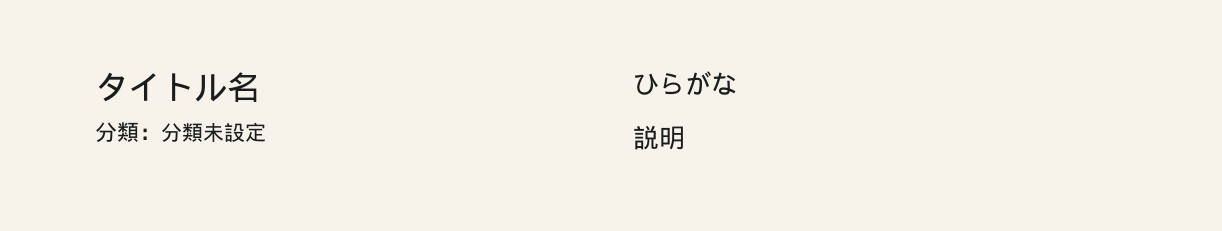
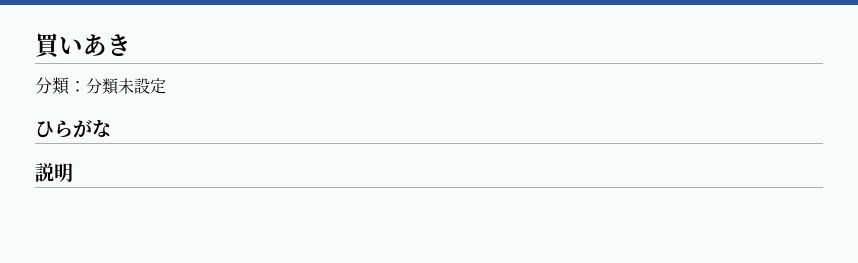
[95,72,260,102] タイトル名 -> [35,33,131,59] 買いあき

